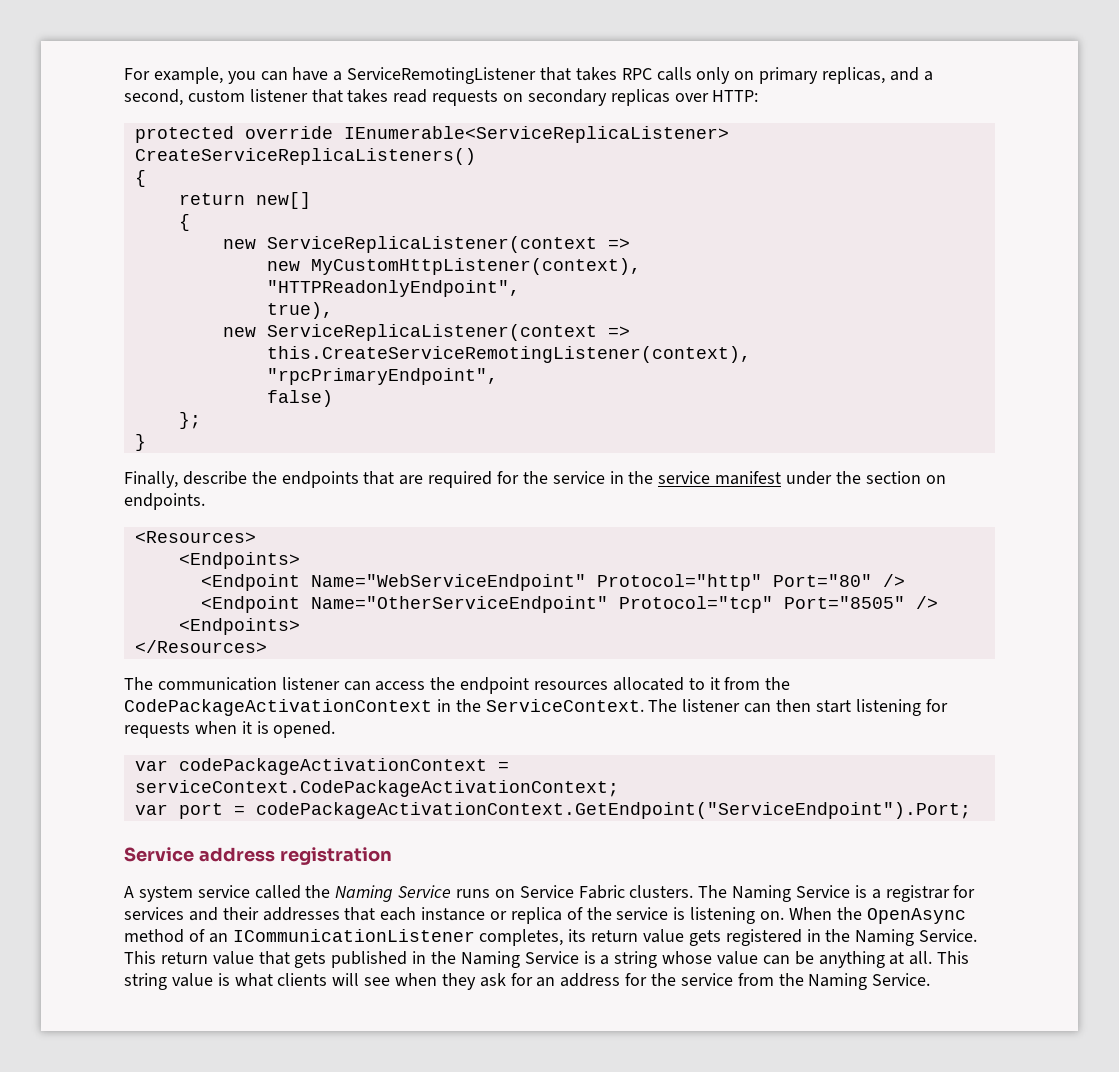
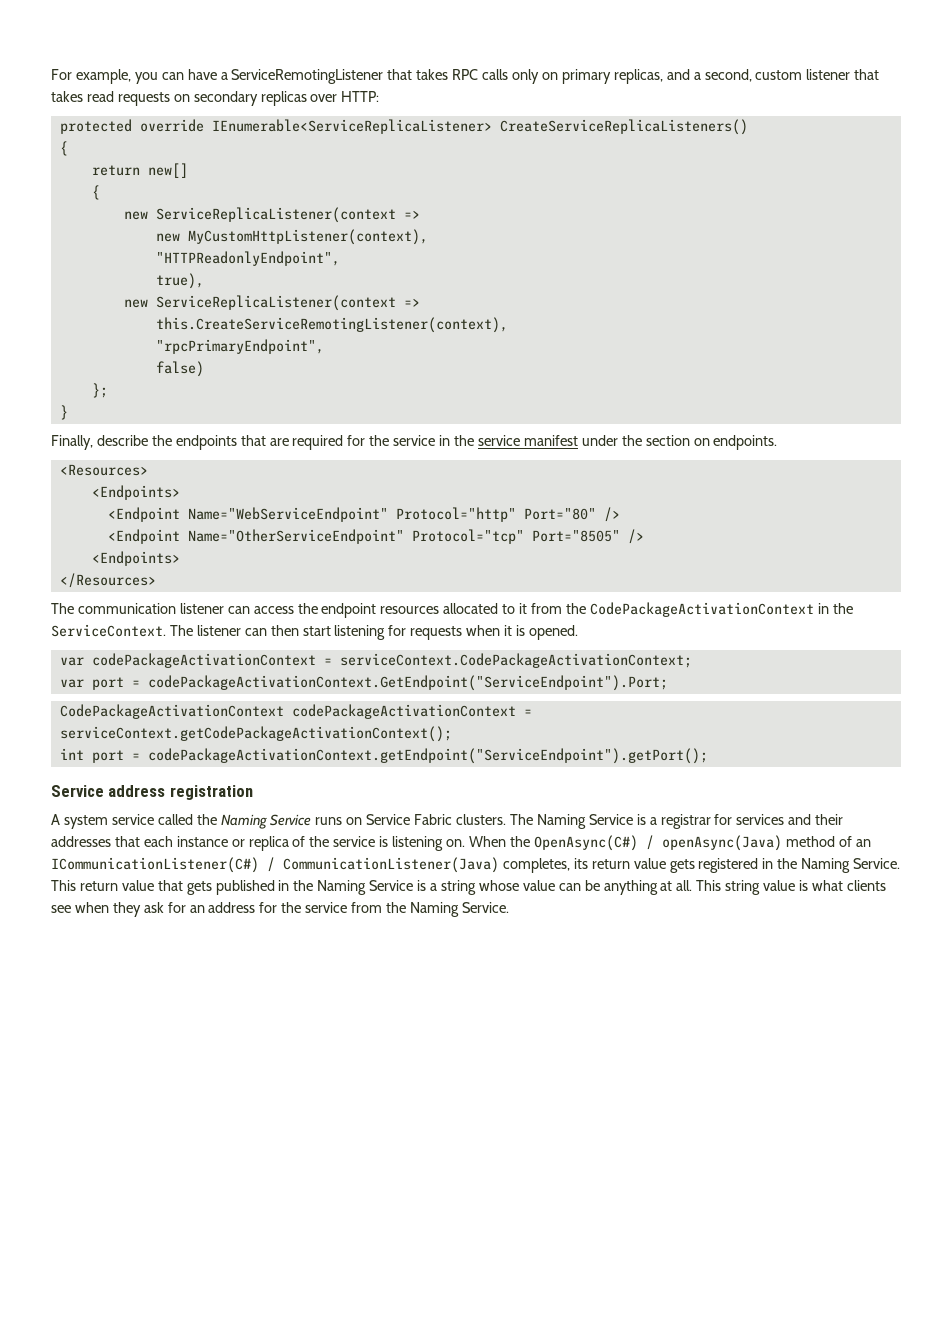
(971, 810) none -> [59,704,532,719] [59,726,452,742] [59,748,708,764] // CodePackageActivationContext codePackageActivationContext = serviceContext.getCodePackageActivationContext(); // int port = codePackageActivationContext.getEndpoint("ServiceEndpoint").getPort();
[866,908,966,924] [124,929,475,943] OpenAsync method of an ICommunicationListener -> [533,835,871,851] [51,857,499,873] OpenAsync(C#) / openAsync(Java) method of an ICommunicationListener(C#) / CommunicationListener(Java)
[332,973,360,986] will -> (886, 885) none

